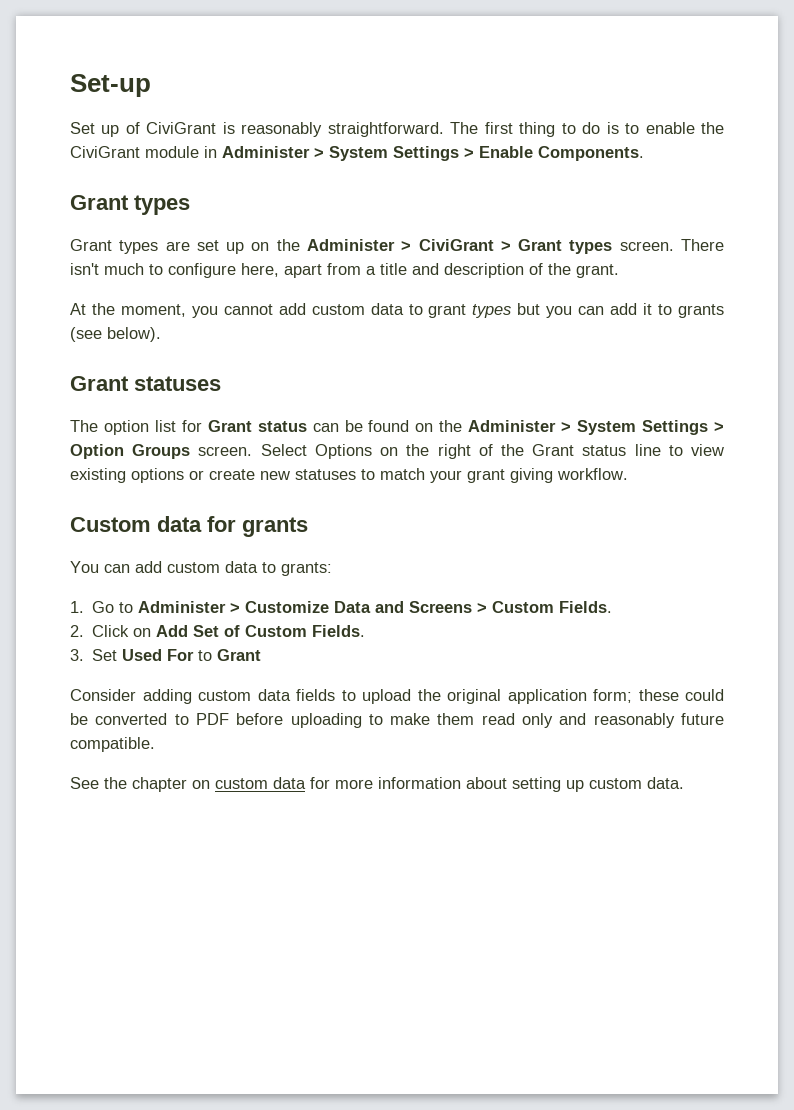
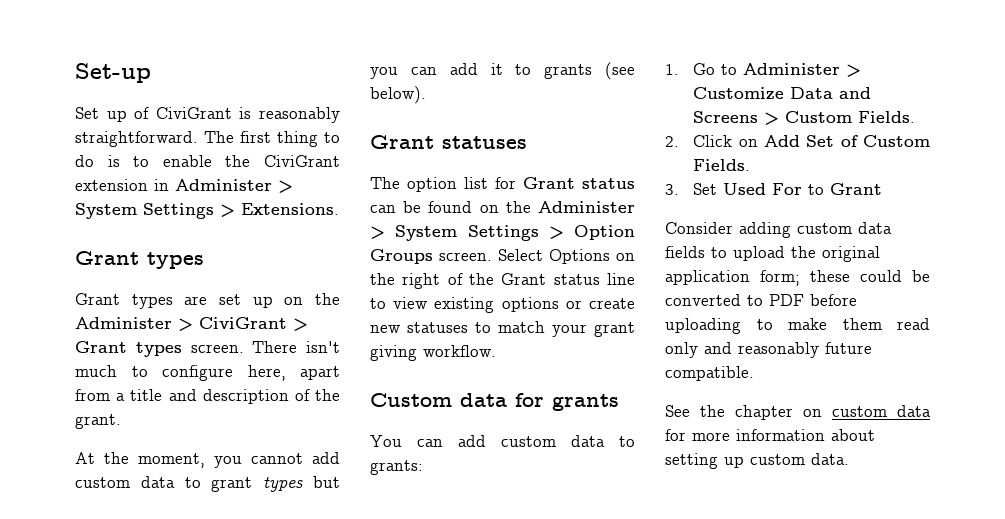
[145,146,199,158] module -> [75,179,148,191] extension
[479,146,644,161] Enable Components. -> [241,203,339,215] Extensions.

